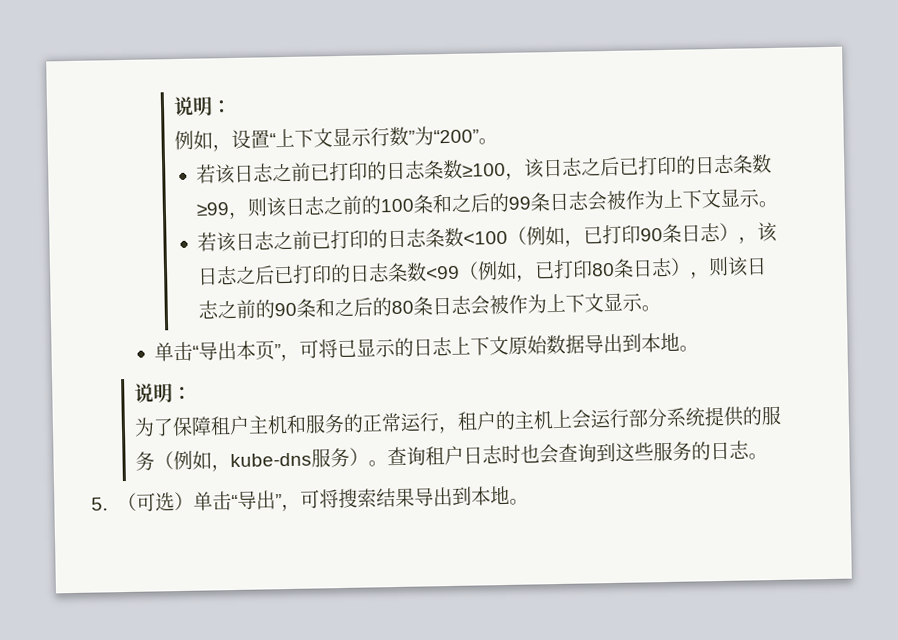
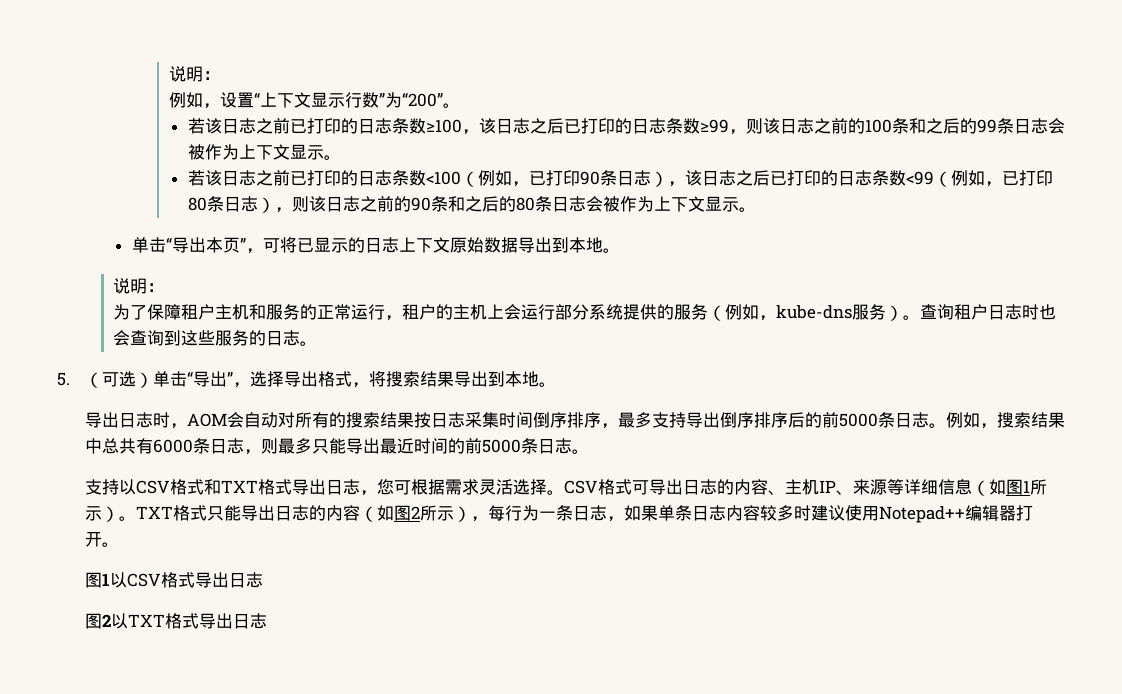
[299,489,320,509] 可 -> [249,371,369,388] 选择导出格式，
(529, 501) none -> [84,412,1065,429] [84,438,589,455] [84,479,1047,496] [84,505,1033,523] [84,531,119,547] [84,572,263,588] [84,613,267,629] // 导出日志时，AOM会自动对所有的搜索结果按日志采集时间倒序排序，最多支持导出倒序排序后的前5000条日志。例如，搜索结果中总共有6000条日志，则最多只能导出最近时间的前5000条日志。 // 支持以CSV格式和TXT格式导出日志，您可根据需求灵活选择。CSV格式可导出日志的内容、主机IP、来源等详细信息（如图1所示）。TXT格式只能导出日志的内容（如图2所示），每行为一条日志，如果单条日志内容较多时建议使用Notepad++编辑器打开。 // 图1以CSV格式导出日志 // 图2以TXT格式导出日志

